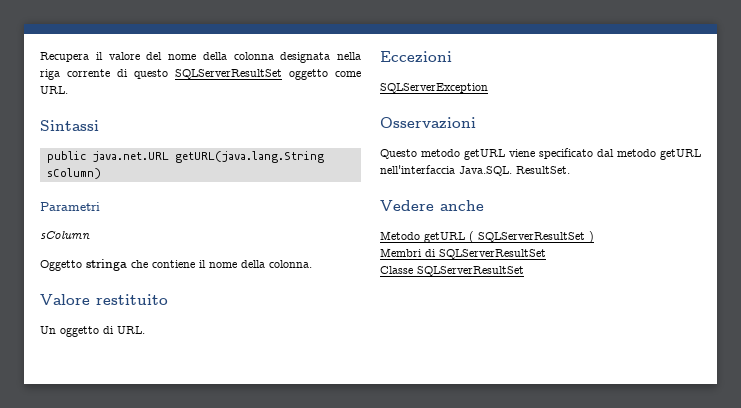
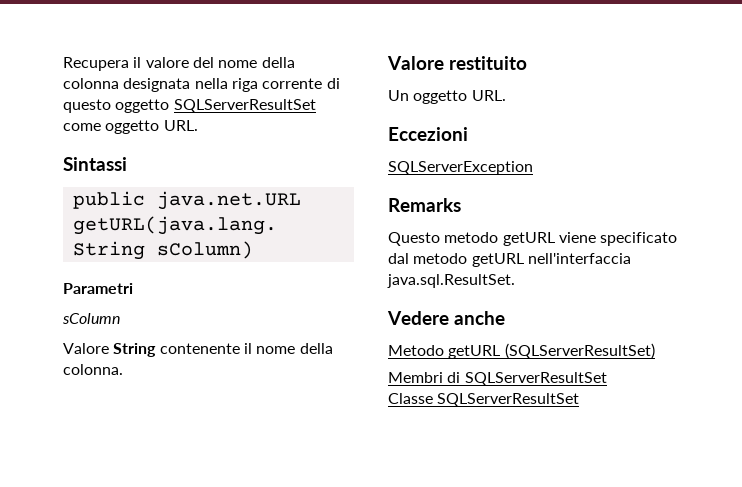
[175,69,361,80] SQLServerResultSet oggetto come -> [115,99,316,113] [63,120,160,134] oggetto SQLServerResultSet come oggetto
[40,259,195,271] Oggetto stringa che contiene -> [63,343,240,357] Valore String contenente
[103,326,114,334] di -> (468, 97) none
[380,117,476,129] Osservazioni -> [388,198,461,212] Remarks
[459,166,570,176] Java.SQL. ResultSet. -> [387,274,515,288] java.sql.ResultSet.
[469,231,594,243] ( SQLServerResultSet ) -> [504,343,655,359] (SQLServerResultSet)

